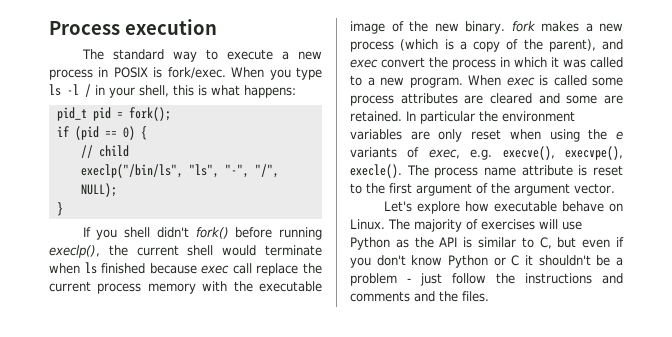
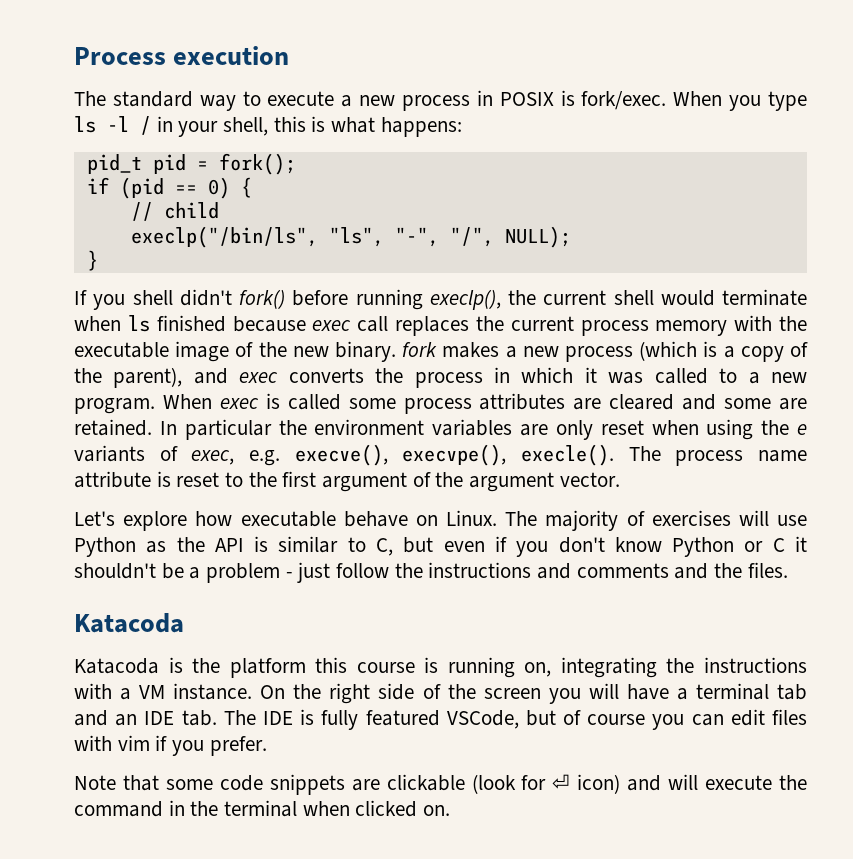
[256,263,299,276] replace -> [395,316,469,336] replaces
[381,57,425,68] convert -> [288,368,364,383] converts
(489, 296) none -> [74,613,184,633] [74,657,807,678] [74,683,807,704] [74,709,807,730] [74,735,267,756] [74,774,808,795] [74,800,451,817] // Katacoda // Katacoda is the platform this course is running on, integrating the instructions with a VM instance. On the right side of the screen you will have a terminal tab and an IDE tab. The IDE is fully featured VSCode, but of course you can edit files with vim if you prefer. // Note that some code snippets are clickable (look for ⏎ icon) and will execute the command in the terminal when clicked on.

